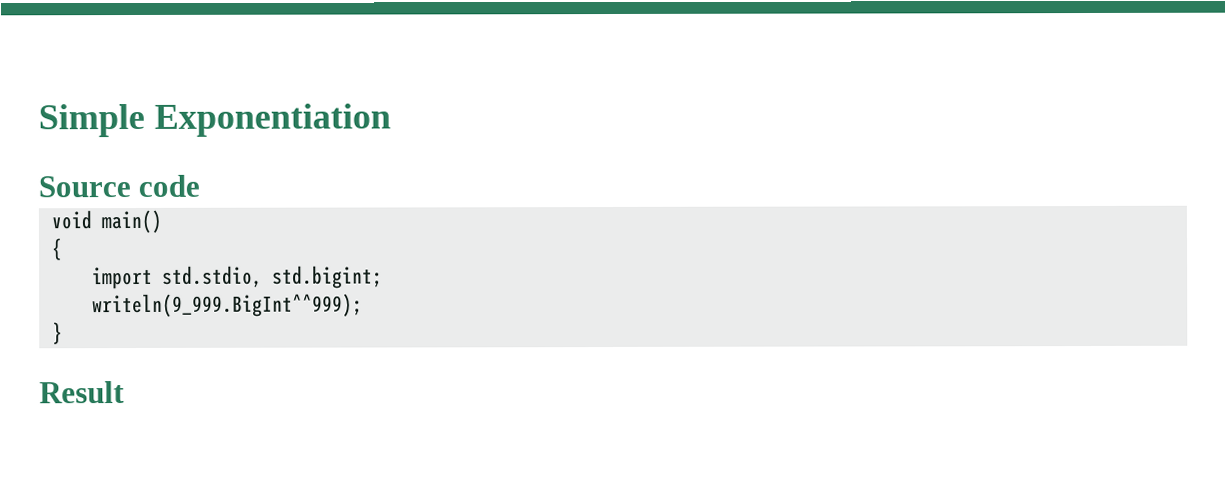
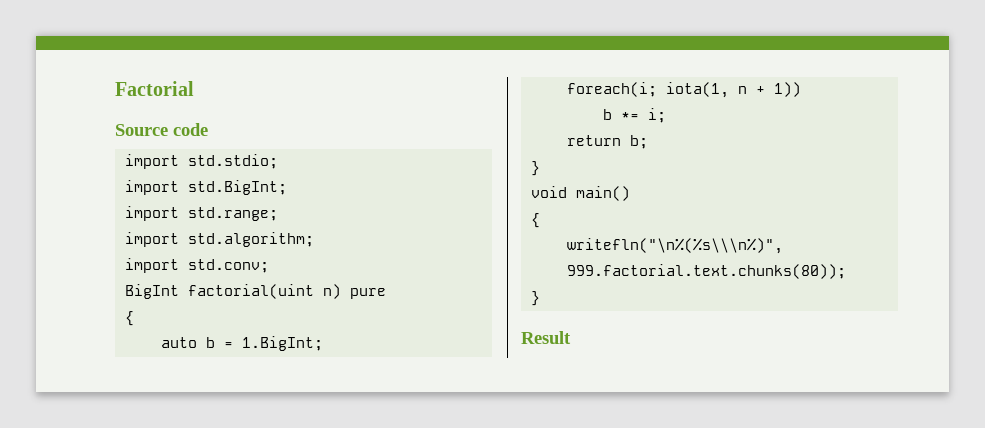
[38,103,391,138] Simple Exponentiation -> [115,81,194,96] Factorial
(201, 185) none -> [124,154,278,169] [124,180,287,195] [124,206,278,221] [124,232,314,247] [124,258,269,273] [124,284,386,299] [124,311,134,326] [160,336,323,351] [566,82,801,98] [602,108,666,123] [566,135,648,149] [530,161,540,176] // import std.stdio; // import std.BigInt; // import std.range; // import std.algorithm; // import std.conv; // BigInt factorial(uint n) pure // { // auto b = 1.BigInt; // foreach(i; iota(1, n + 1)) // b *= i; // return b; // }
[92,265,384,290] [92,293,364,318] import std.stdio, std.bigint; // writeln(9_999.BigInt^^999); -> [566,238,783,254] [566,264,846,279] writefln("\n%(%s\\\n%)", 999.factorial.text.chunks(80));

